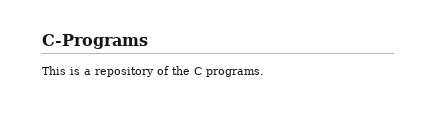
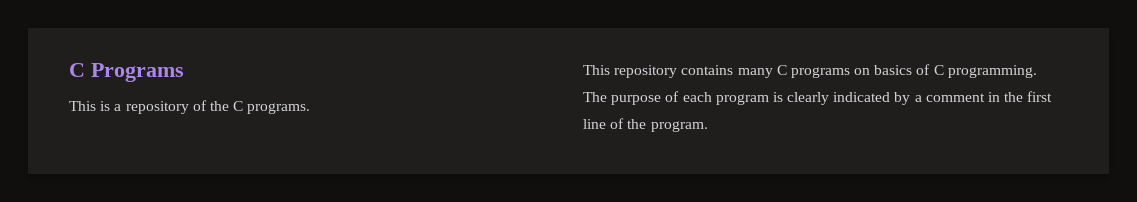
[42,34,148,49] C-Programs -> [69,63,184,82] C Programs
(264, 73) none -> [583,64,1037,78] [583,91,1053,105] [583,118,708,132] // This repository contains many C programs on basics of C programming. The purpose of each program is clearly indicated by a comment in the first line of the program.

